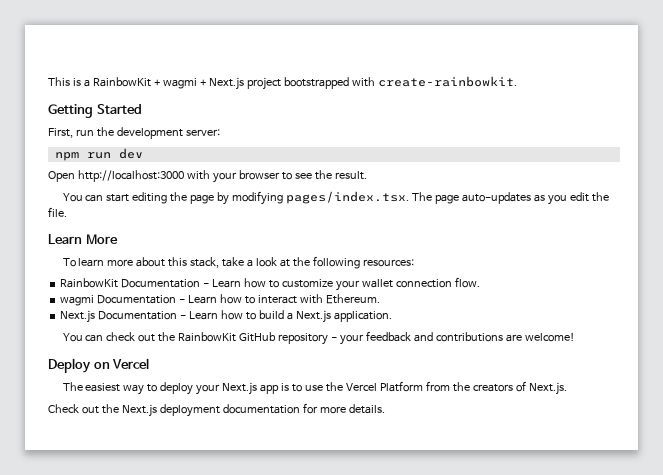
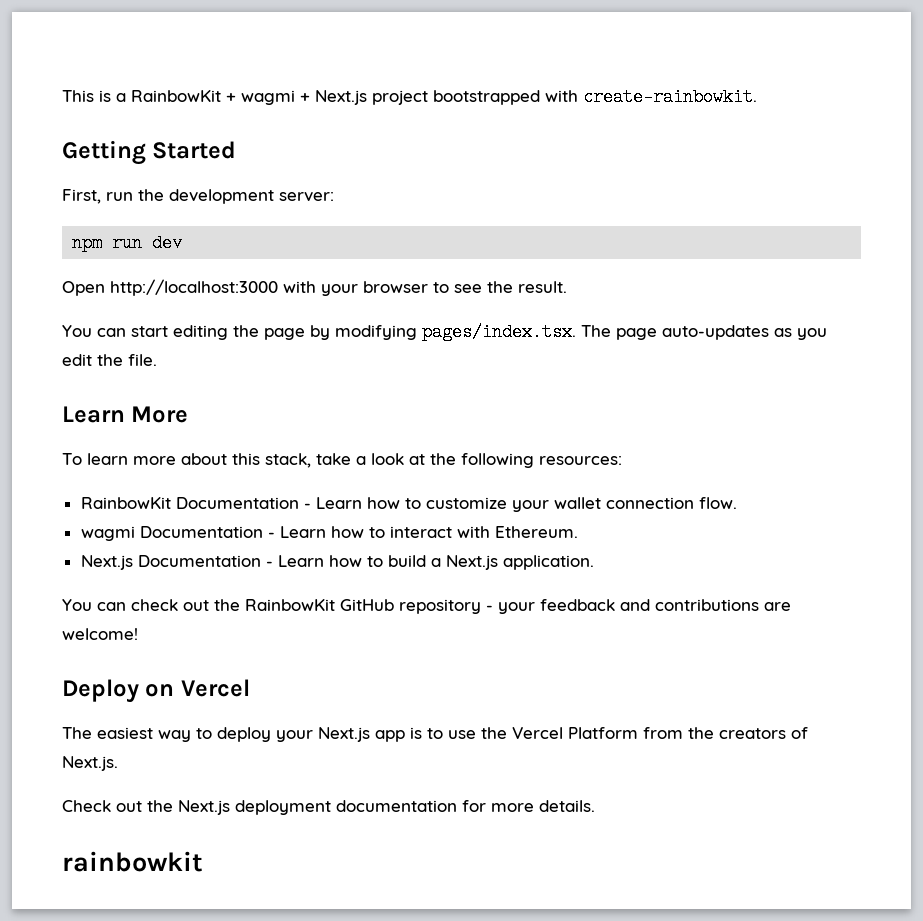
(385, 409) none -> [62,851,203,872] // rainbowkit

